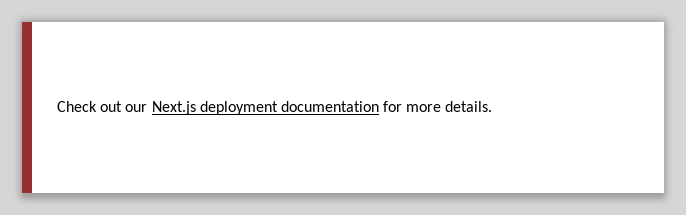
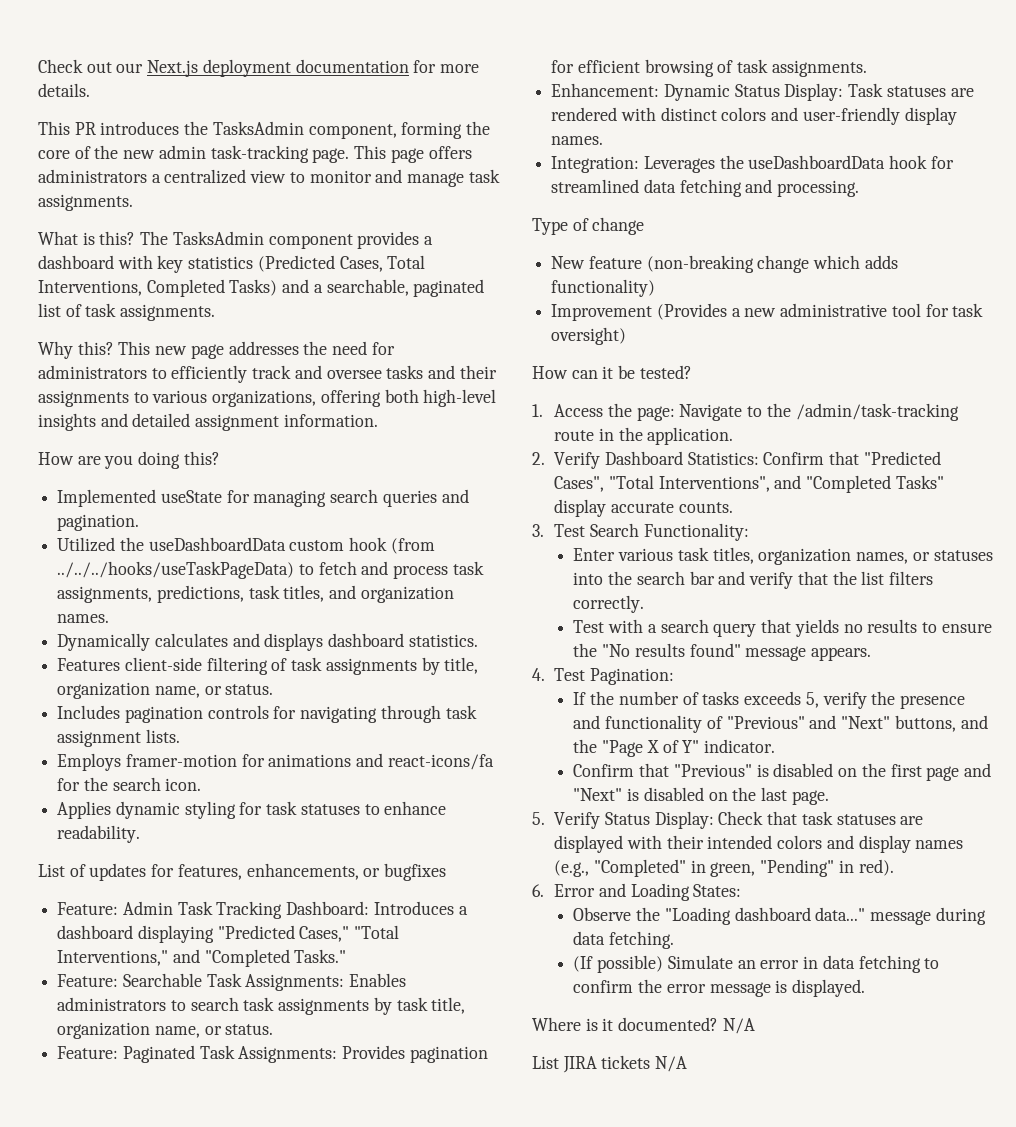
(493, 106) none -> [38,121,491,139] [38,145,472,163] [38,169,500,187] [38,194,133,211] [38,231,434,249] [38,255,426,273] [38,279,485,297] [38,303,216,321] [38,341,395,359] [38,365,497,383] [38,389,497,407] [38,413,378,431] [38,451,220,469] [57,489,469,507] [57,514,140,531] [57,537,435,554] [57,561,484,579] [57,585,454,603] [57,614,110,623] [57,633,478,651] [57,657,479,675] [57,682,274,699] [57,705,477,723] [57,729,180,747] [57,753,494,771] [57,777,202,791] [57,801,447,819] [57,825,141,843] [38,863,447,881] [57,901,468,919] [57,925,400,943] [57,949,347,967] [57,973,407,991] [57,997,466,1015] [57,1022,274,1039] [57,1045,488,1063] [551,59,867,77] [551,83,974,101] [551,107,957,125] [551,136,604,145] [551,155,954,173] [551,179,860,197] [532,217,645,235] [551,255,898,273] [551,279,656,297] [551,303,984,321] [551,327,627,345] [532,365,692,379] [532,403,959,421] [554,427,734,445] [532,451,941,469] [554,475,944,493] [554,499,733,517] [532,523,749,541] [573,547,993,565] [573,571,934,589] [573,595,645,613] [573,619,992,637] [573,643,872,661] [532,668,674,685] [573,691,966,709] [573,715,988,733] [573,739,776,757] [573,763,992,781] [573,787,829,805] [532,811,924,829] [554,835,964,853] [554,859,894,877] [532,883,742,901] [573,907,986,925] [573,931,675,949] [573,955,940,973] [573,979,866,997] [532,1017,755,1034] [532,1055,688,1073] // This PR introduces the TasksAdmin component, forming the core of the new admin task-tracking page. This page offers administrators a centralized view to monitor and manage task assignments. // What is this? The TasksAdmin component provides a dashboard with key statistics (Predicted Cases, Total Interventions, Completed Tasks) and a searchable, paginated list of task assignments. // Why this? This new page addresses the need for administrators to efficiently track and oversee tasks and their assignments to various organizations, offering both high-level insights and detailed assignment information. // How are you doing this? // Implemented useState for managing search queries and pagination. // Utilized the useDashboardData custom hook (from ../../../hooks/useTaskPageData) to fetch and process task assignments, predictions, task titles, and organization names. // Dynamically calculates and displays dashboard statistics. // Features client-side filtering of task assignments by title, organization name, or status. // Includes pagination controls for navigating through task assignment lists. // Employs framer-motion for animations and react-icons/fa for the search icon. // Applies dynamic styling for task statuses to enhance readability. // List of updates for features, enhancements, or bugfixes // Feature: Admin Task Tracking Dashboard: Introduces a dashboard displaying "Predicted Cases," "Total Interventions," and "Completed Tasks." // Feature: Searchable Task Assignments: Enables administrators to search task assignments by task title, organization name, or status. // Feature: Paginated Task Assignments: Provides pagination for efficient browsing of task assignments. // Enhancement: Dynamic Status Display: Task statuses are rendered with distinct colors and user-friendly display names. // Integration: Leverages the useDashboardData hook for streamlined data fetching and processing. // Type of change // New feature (non-breaking change which adds functionality) // Improvement (Provides a new administrative tool for task oversight) // How can it be tested? // 1. Access the page: Navigate to the /admin/task-tracking route in the application. // 2. Verify Dashboard Statistics: Confirm that "Predicted Cases", "Total Interventions", and "Completed Tasks" display accurate counts. // 3. Test Search Functionality: // Enter various task titles, organization names, or statuses into the search bar and verify that the list filters correctly. // Test with a search query that yields no results to ensure the "No results found" message appears. // 4. Test Pagination: // If the number of tasks exceeds 5, verify the presence and functionality of "Previous" and "Next" buttons, and the "Page X of Y" indicator. // Confirm that "Previous" is disabled on the first page and "Next" is disabled on the last page. // 5. Verify Status Display: Check that task statuses are displayed with their intended colors and display names (e.g., "Completed" in green, "Pending" in red). // 6. Error and Loading States: // Observe the "Loading dashboard data..." message during data fetching. // (If possible) Simulate an error in data fetching to confirm the error message is displayed. // Where is it documented? N/A // List JIRA tickets N/A

